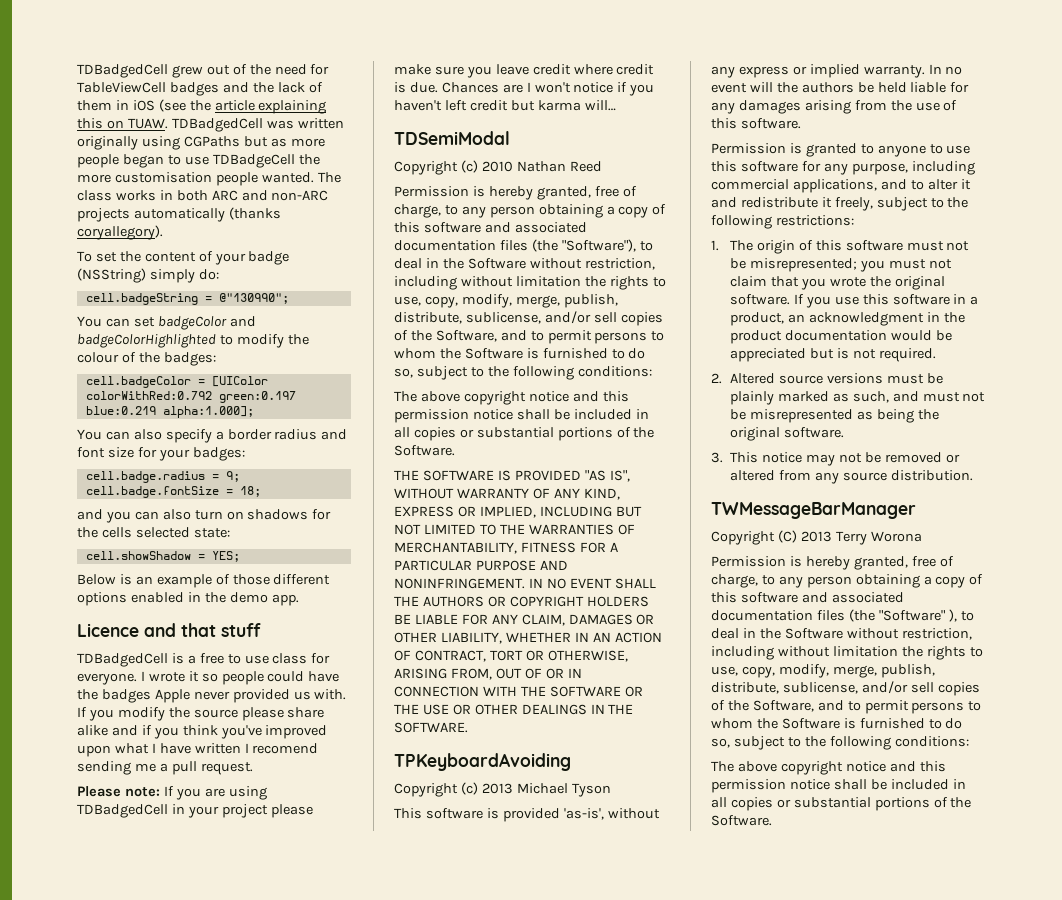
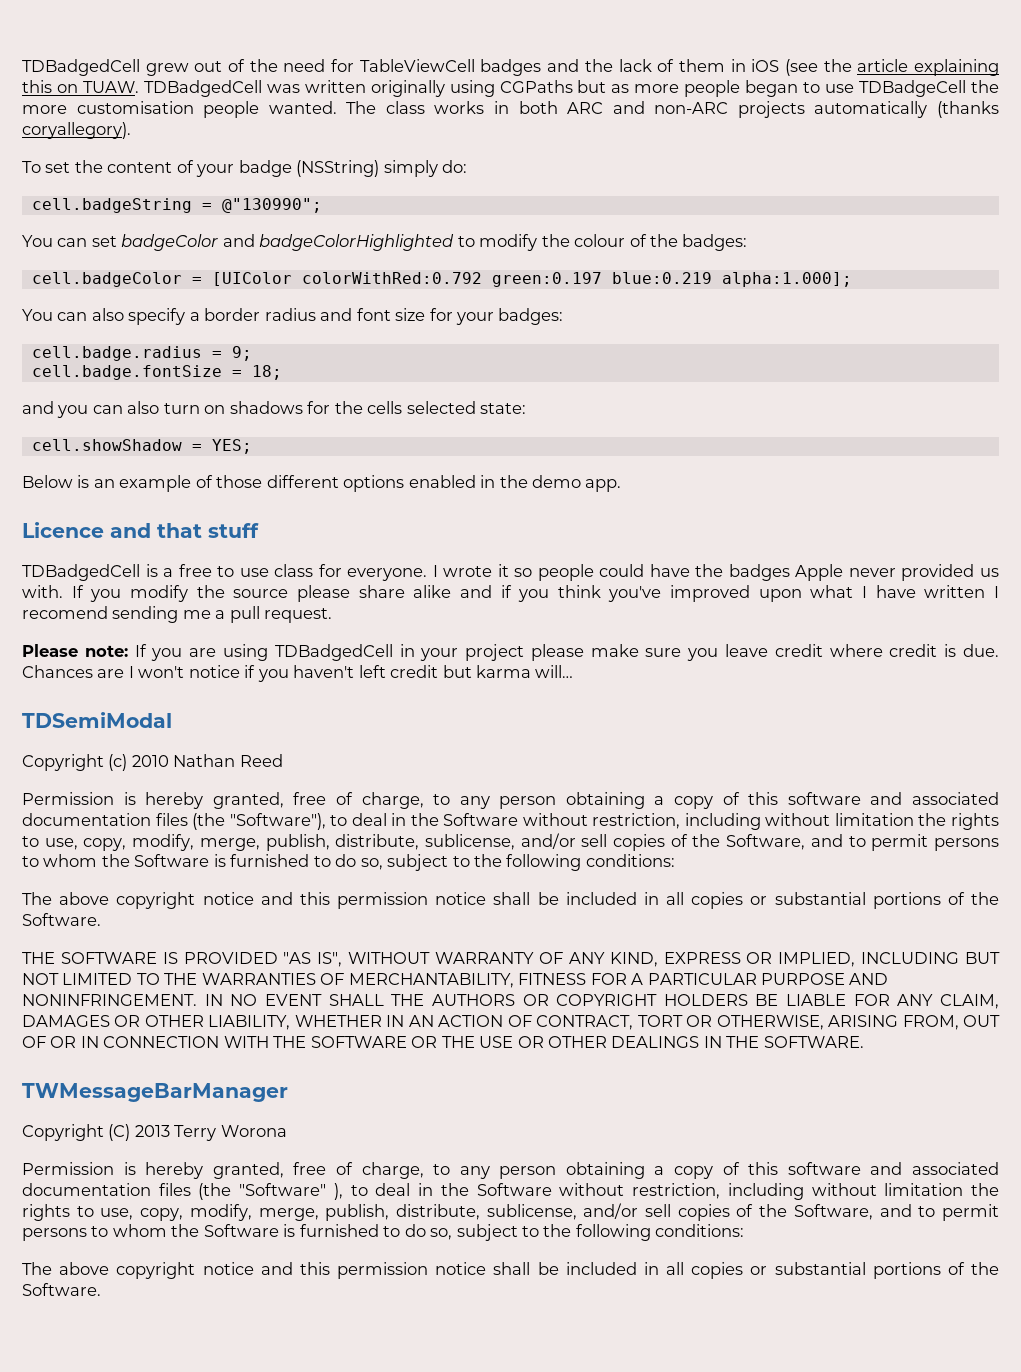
[394,753,571,771] [394,782,611,797] [394,808,660,822] [711,64,963,78] [711,82,970,93] [711,100,958,114] [711,118,801,129] [711,143,971,157] [711,161,975,175] [711,179,971,193] [711,197,969,211] [711,215,854,229] [711,240,970,254] [729,258,952,272] [729,276,945,290] [729,294,979,308] [729,312,965,326] [729,330,952,344] [729,348,936,362] [711,373,943,384] [729,391,986,405] [729,409,939,423] [729,427,844,441] [711,452,960,466] [730,470,973,484] // TPKeyboardAvoiding // Copyright (c) 2013 Michael Tyson // This software is provided 'as-is', without any express or implied warranty. In no event will the authors be held liable for any damages arising from the use of this software. // Permission is granted to anyone to use this software for any purpose, including commercial applications, and to alter it and redistribute it freely, subject to the following restrictions: // 1. The origin of this software must not be misrepresented; you must not claim that you wrote the original software. If you use this software in a product, an acknowledgment in the product documentation would be appreciated but is not required. // 2. Altered source versions must be plainly marked as such, and must not be misrepresented as being the original software. // 3. This notice may not be removed or altered from any source distribution. -> (864, 1042) none

